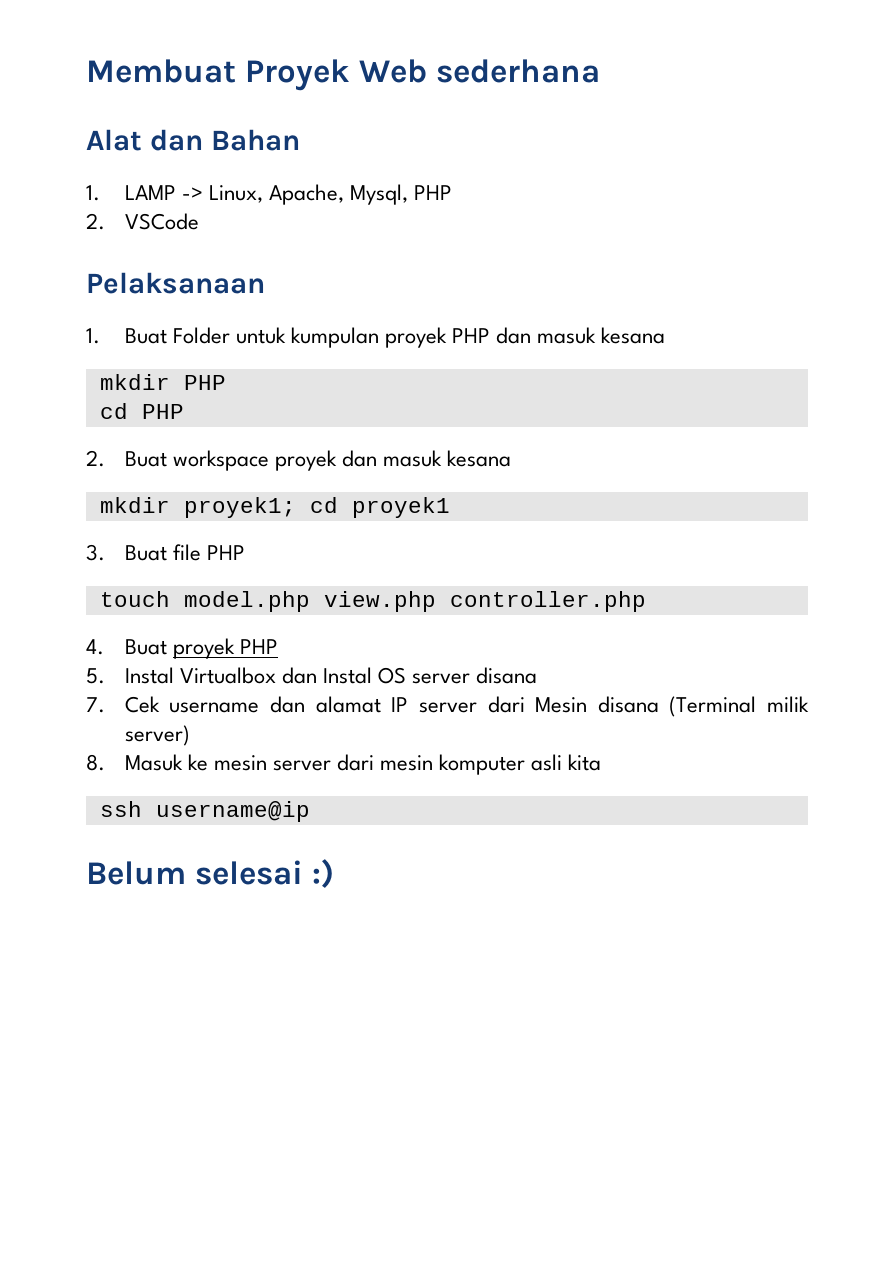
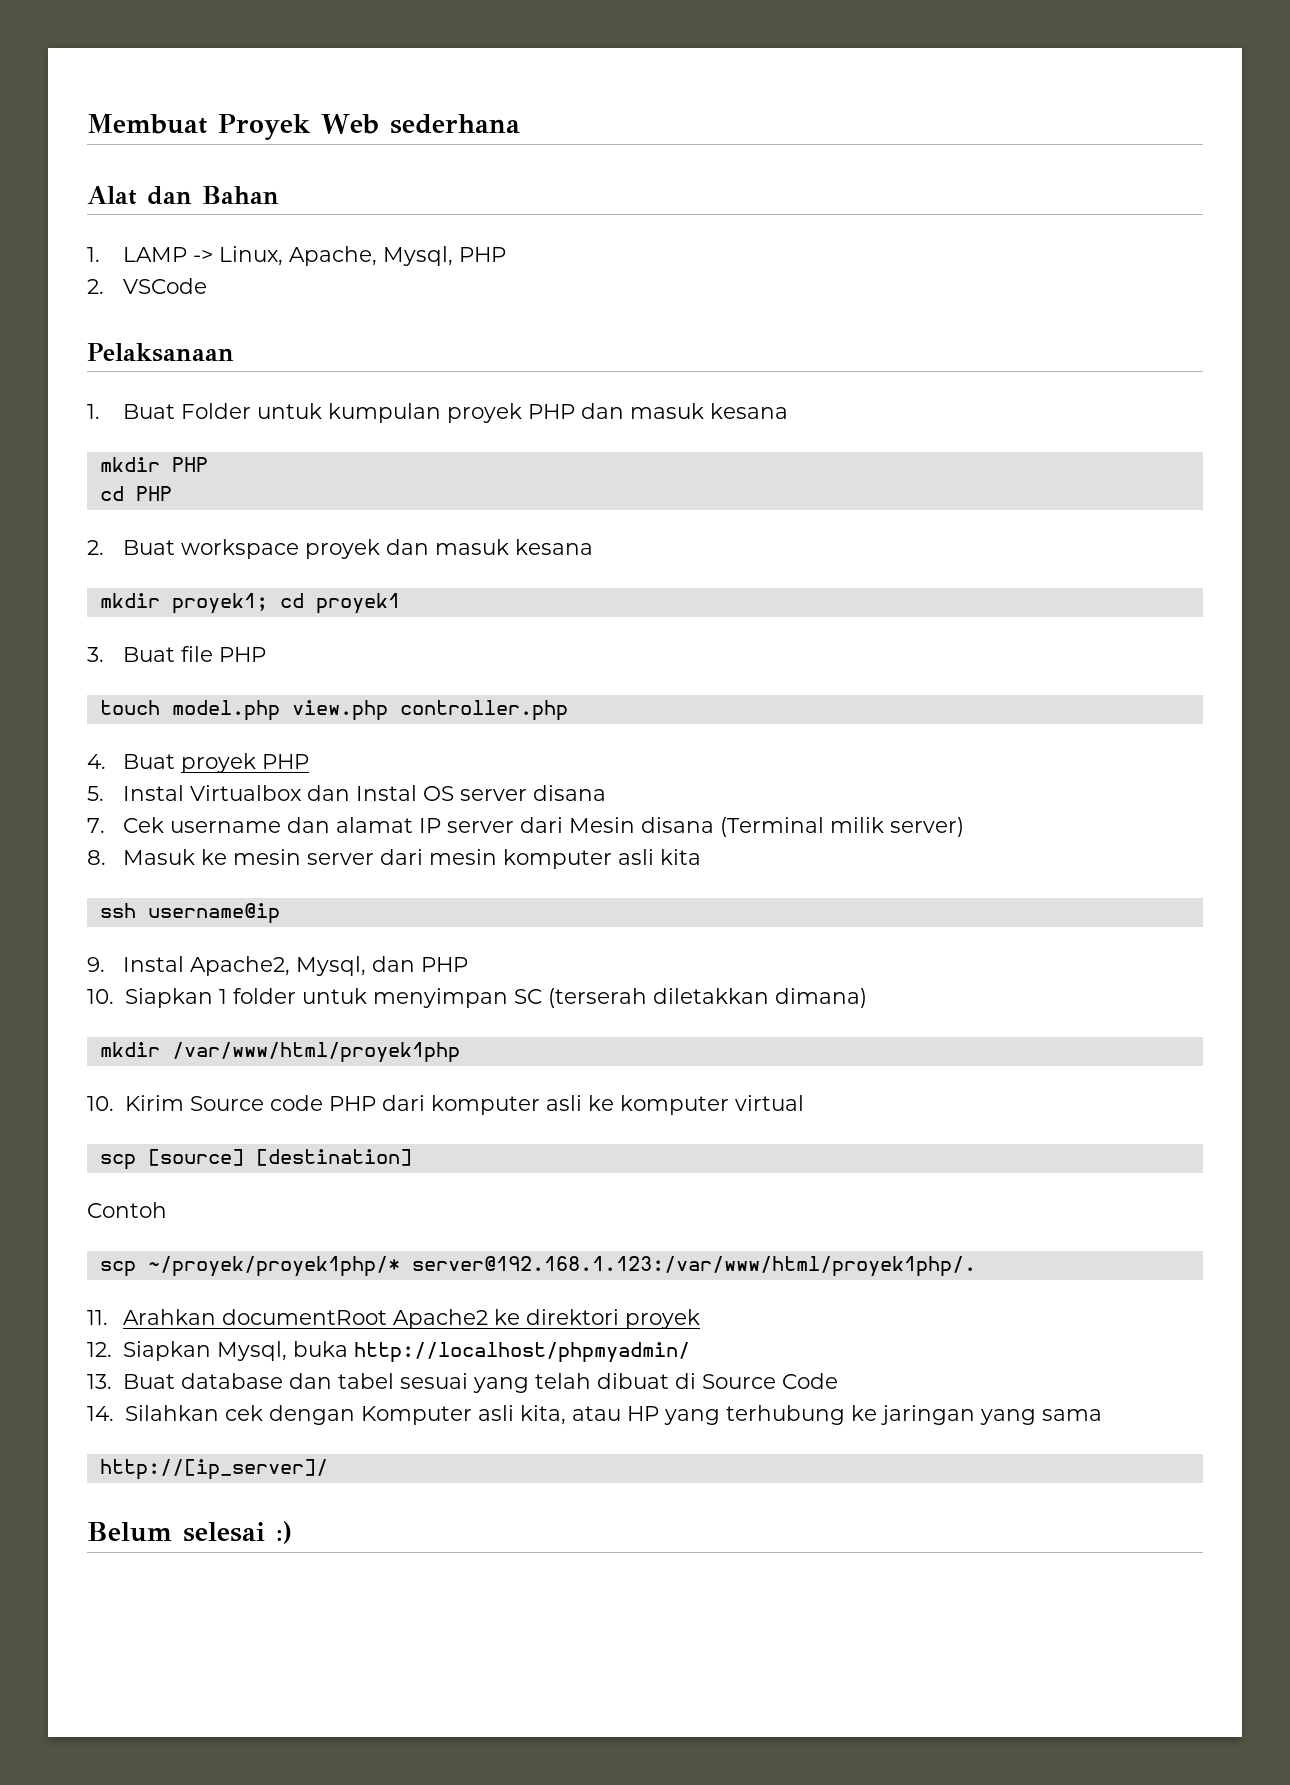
(310, 811) none -> [87,956,468,976] [87,988,867,1008] [99,1042,460,1063] [87,1095,804,1115] [99,1149,412,1170] [87,1202,167,1218] [99,1256,976,1277] [87,1309,700,1329] [87,1341,690,1363] [87,1373,838,1393] [87,1405,1102,1425] [99,1459,328,1480] // 9. Instal Apache2, Mysql, dan PHP // 10. Siapkan 1 folder untuk menyimpan SC (terserah diletakkan dimana) // mkdir /var/www/html/proyek1php // 10. Kirim Source code PHP dari komputer asli ke komputer virtual // scp [source] [destination] // Contoh // scp ~/proyek/proyek1php/* server@192.168.1.123:/var/www/html/proyek1php/. // 11. Arahkan documentRoot Apache2 ke direktori proyek // 12. Siapkan Mysql, buka http://localhost/phpmyadmin/ // 13. Buat database dan tabel sesuai yang telah dibuat di Source Code // 14. Silahkan cek dengan Komputer asli kita, atau HP yang terhubung ke jaringan yang sama // http://[ip_server]/

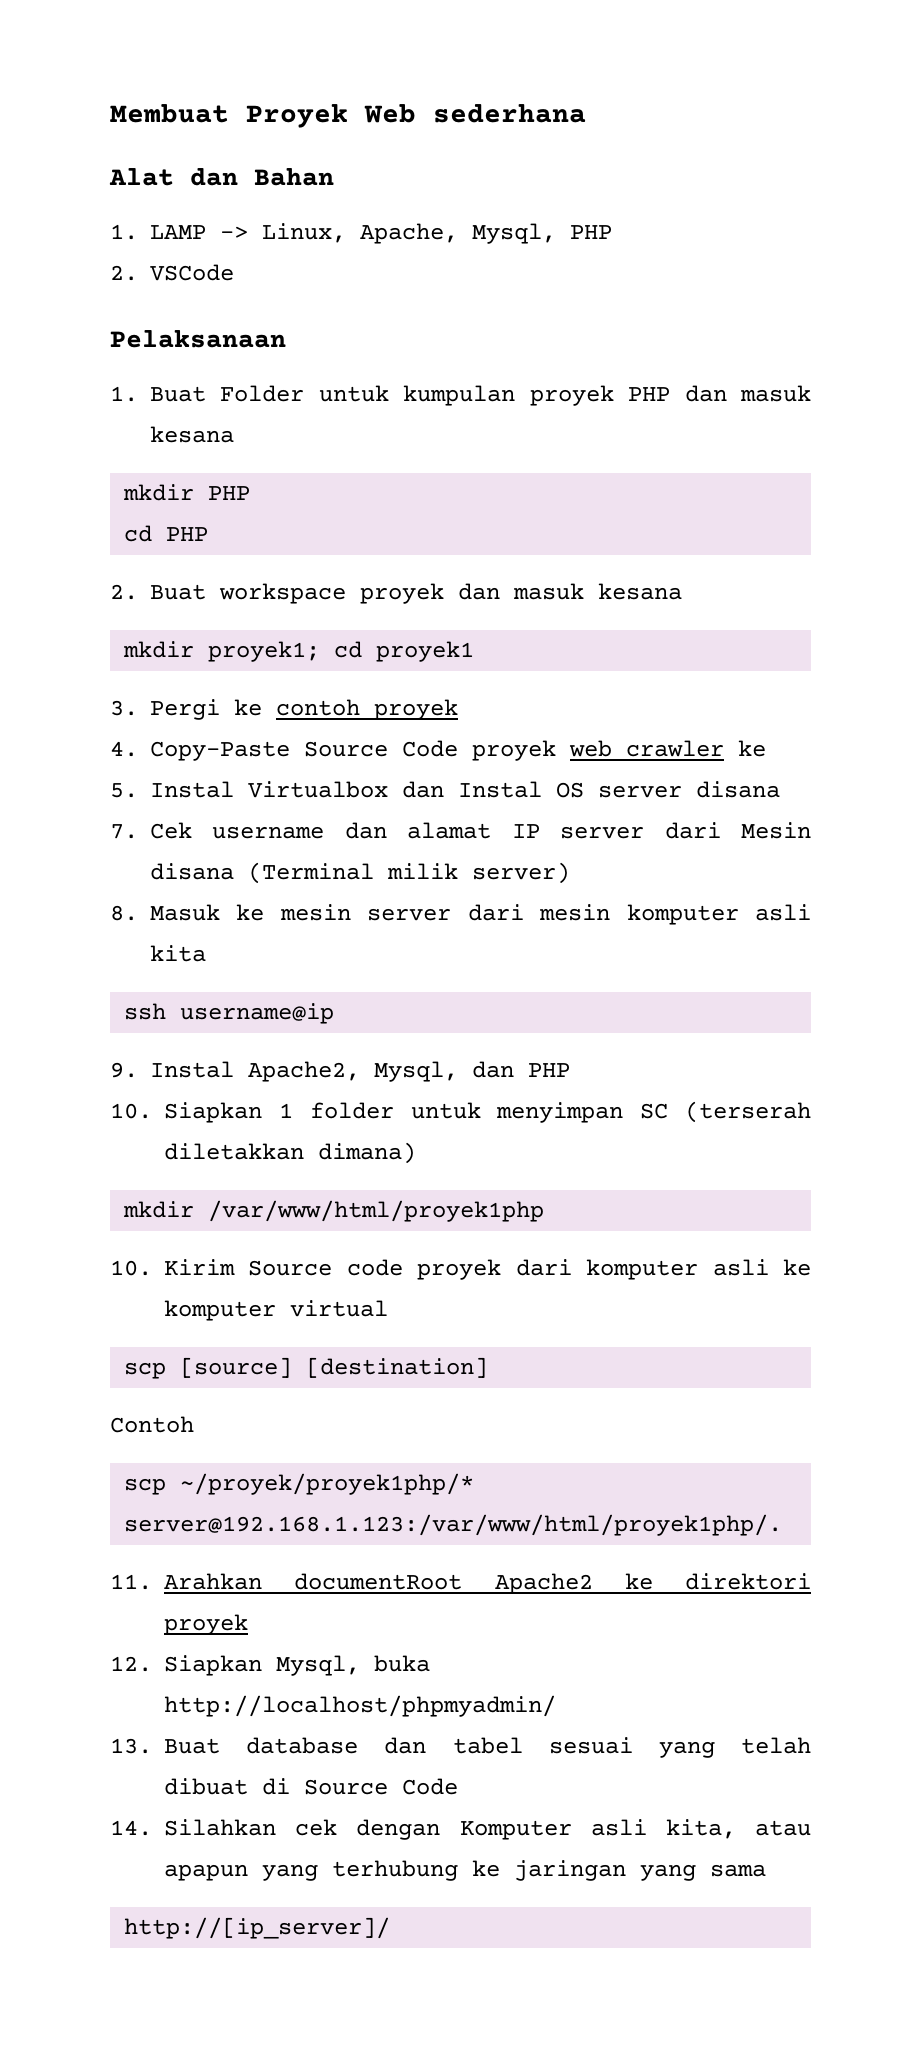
[122,646,266,662] [99,700,568,721] [87,753,309,773] Buat file PHP // touch model.php view.php controller.php // 4. Buat proyek PHP -> [150,699,458,720] [110,740,766,761] Pergi ke contoh proyek // 4. Copy-Paste Source Code proyek web crawler ke
[328,1096,376,1111] PHP -> [417,1259,502,1280] proyek
[626,1406,659,1421] HP -> [164,1864,248,1881] apapun
[87,1521,292,1544] // Belum selesai :) -> (391, 1928) none

